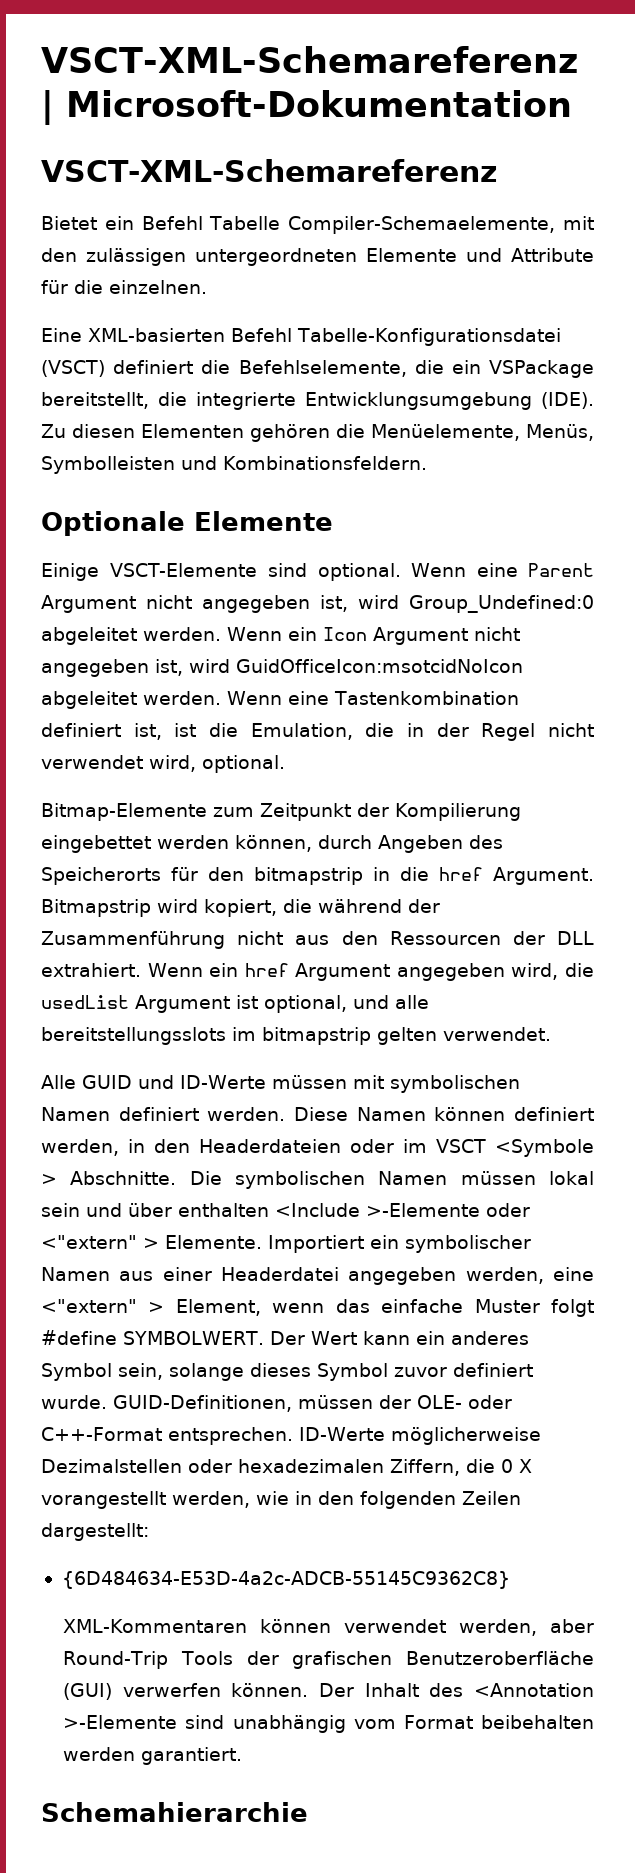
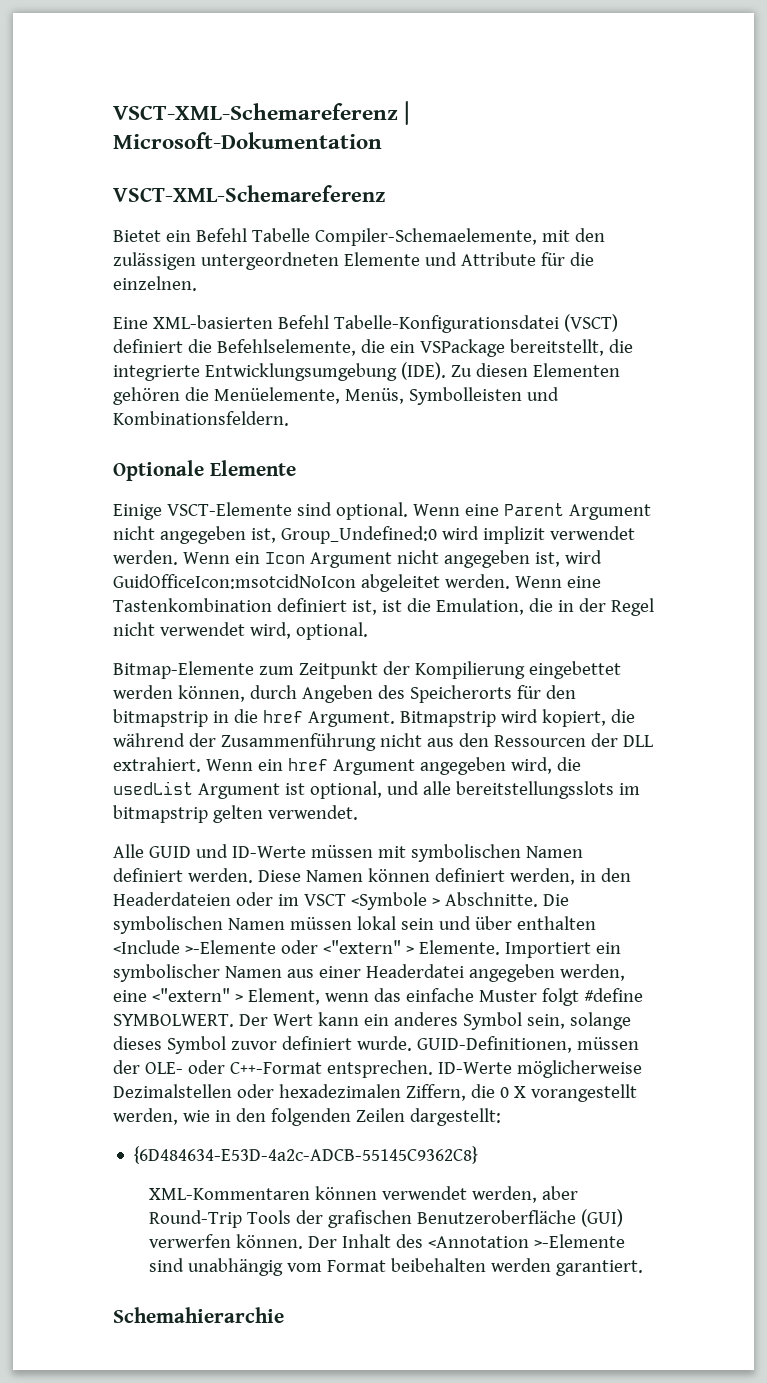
[358,595,594,613] [41,627,137,645] wird Group_Undefined:0 abgeleitet -> [280,526,635,544] Group_Undefined:0 wird implizit verwendet

